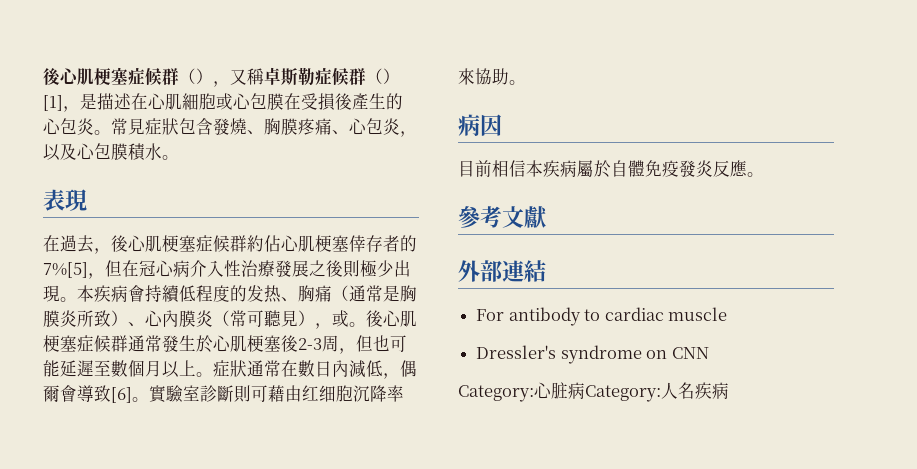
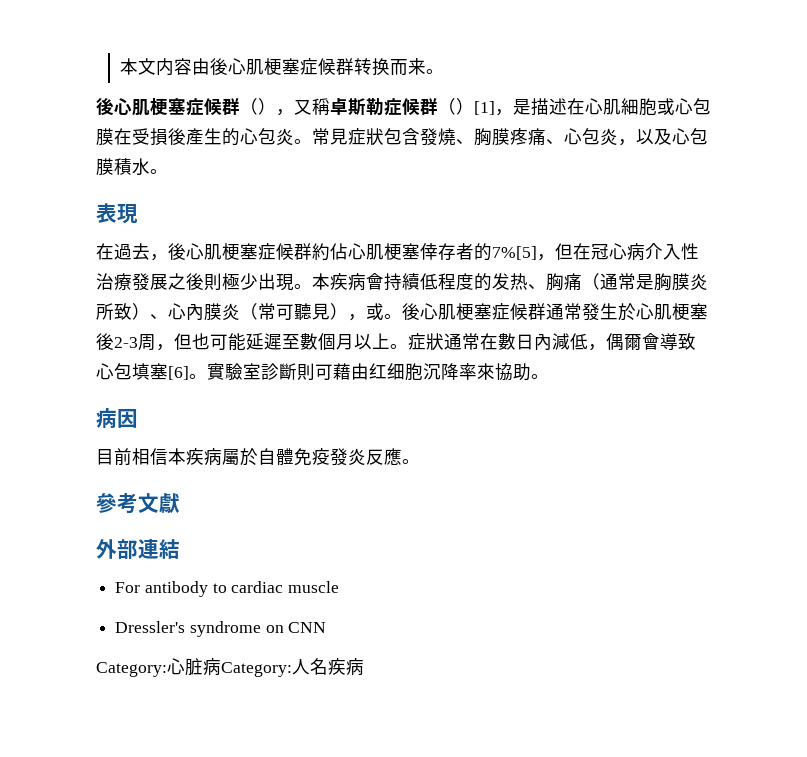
(43, 76) none -> [119,58,444,76] 本文内容由後心肌梗塞症候群转换而来。 //
(111, 393) none -> [96,363,168,380] 心包填塞

